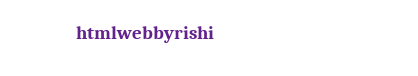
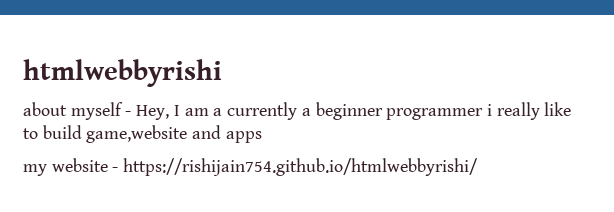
(214, 34) none -> [23,102,572,120] [23,125,262,143] [23,158,479,176] // about myself - Hey, I am a currently a beginner programmer i really like to build game,website and apps // my website - https://rishijain754.github.io/htmlwebbyrishi/

